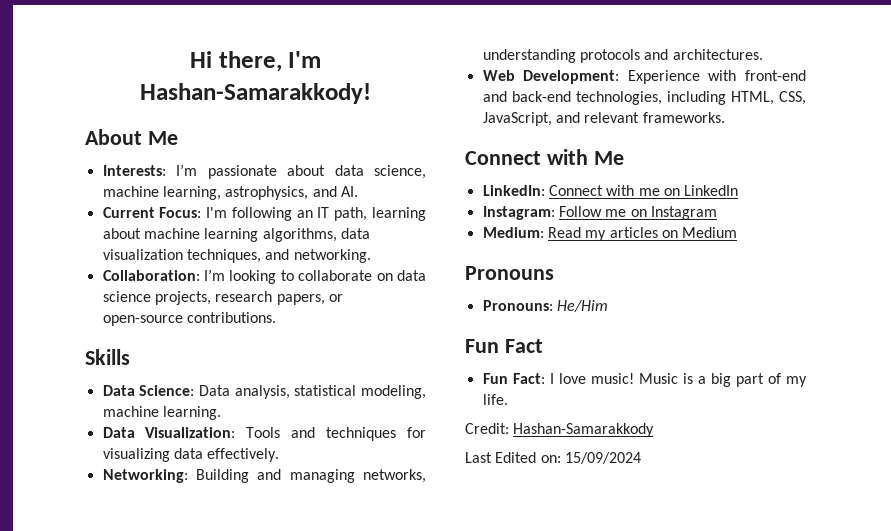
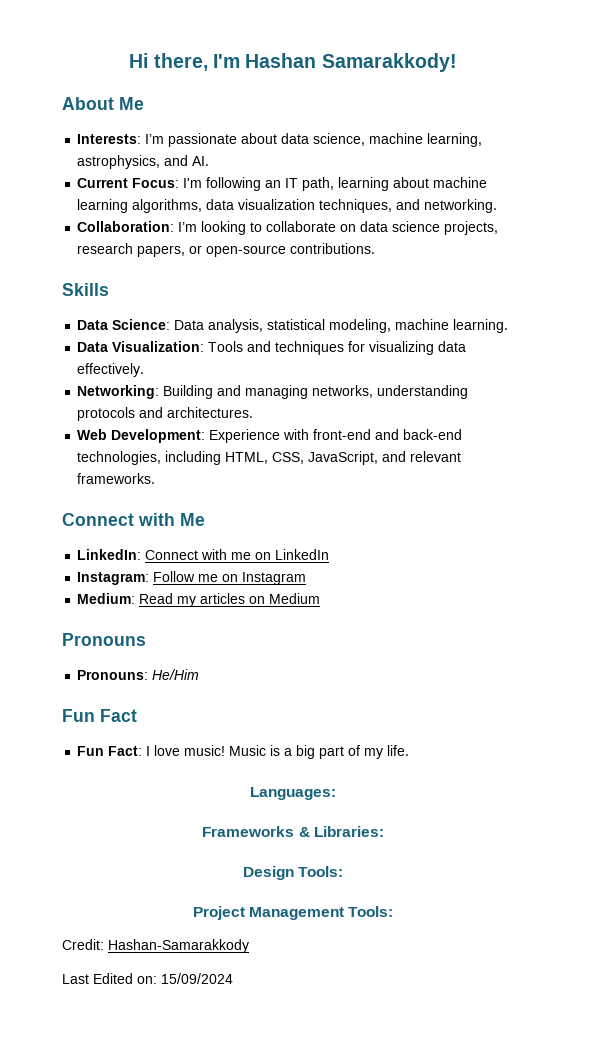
[140,83,371,104] Hashan-Samarakkody! -> [245,53,457,72] Hashan Samarakkody!
(508, 399) none -> [250,787,336,800] [202,826,384,837] [242,866,344,880] [192,906,394,920] // Languages: // Frameworks & Libraries: // Design Tools: // Project Management Tools:

